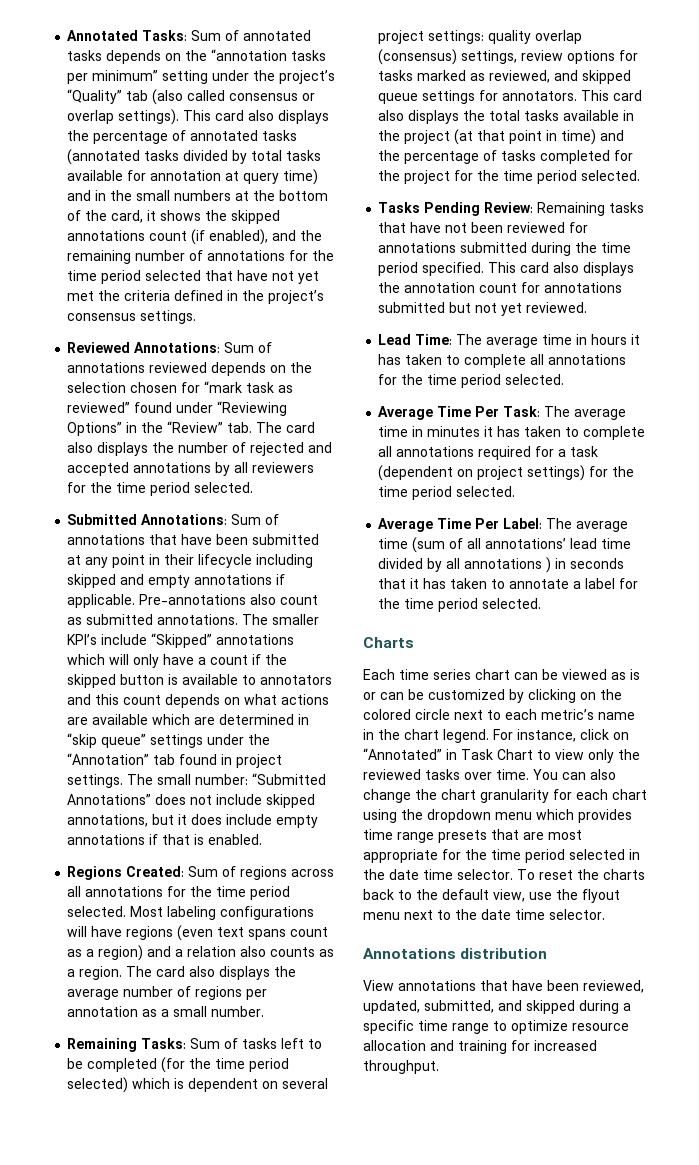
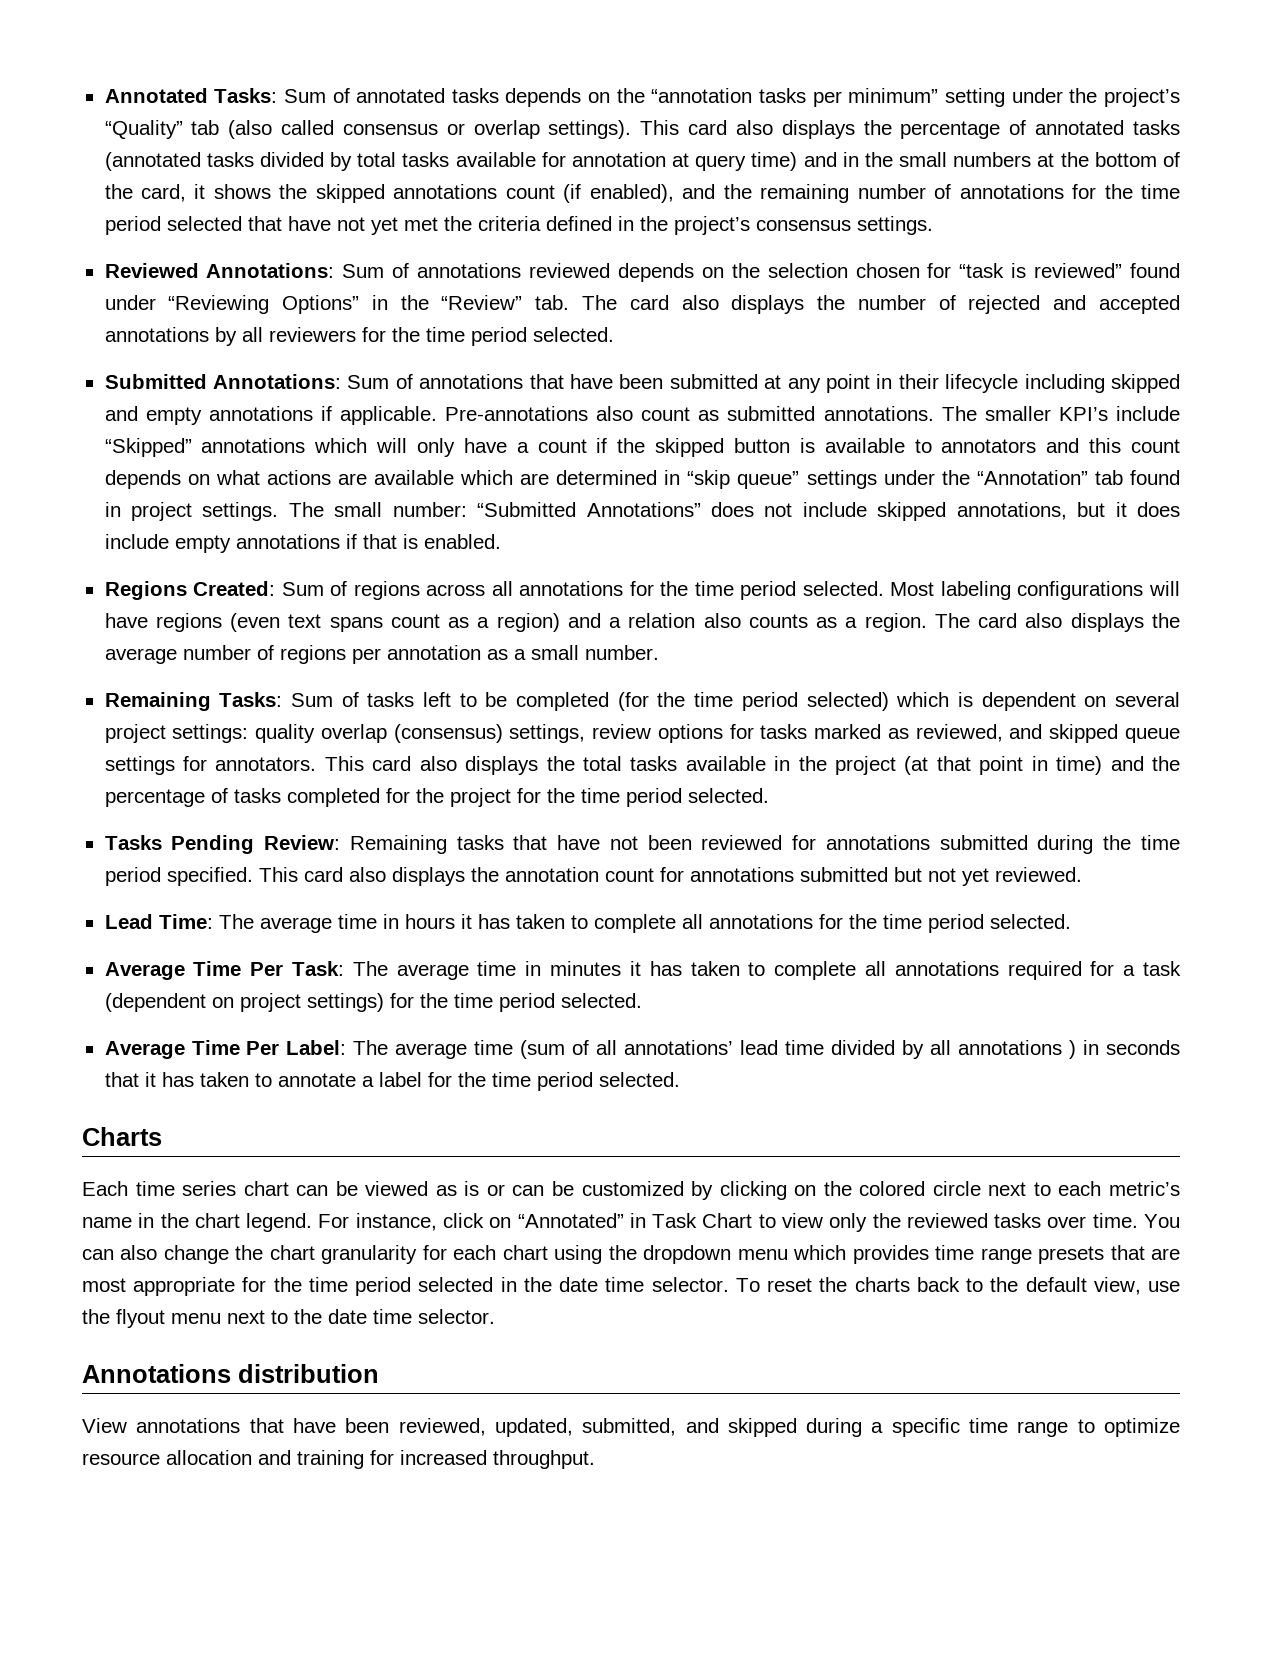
[204,381,294,393] “mark task as -> [959,263,1027,278] “task is

